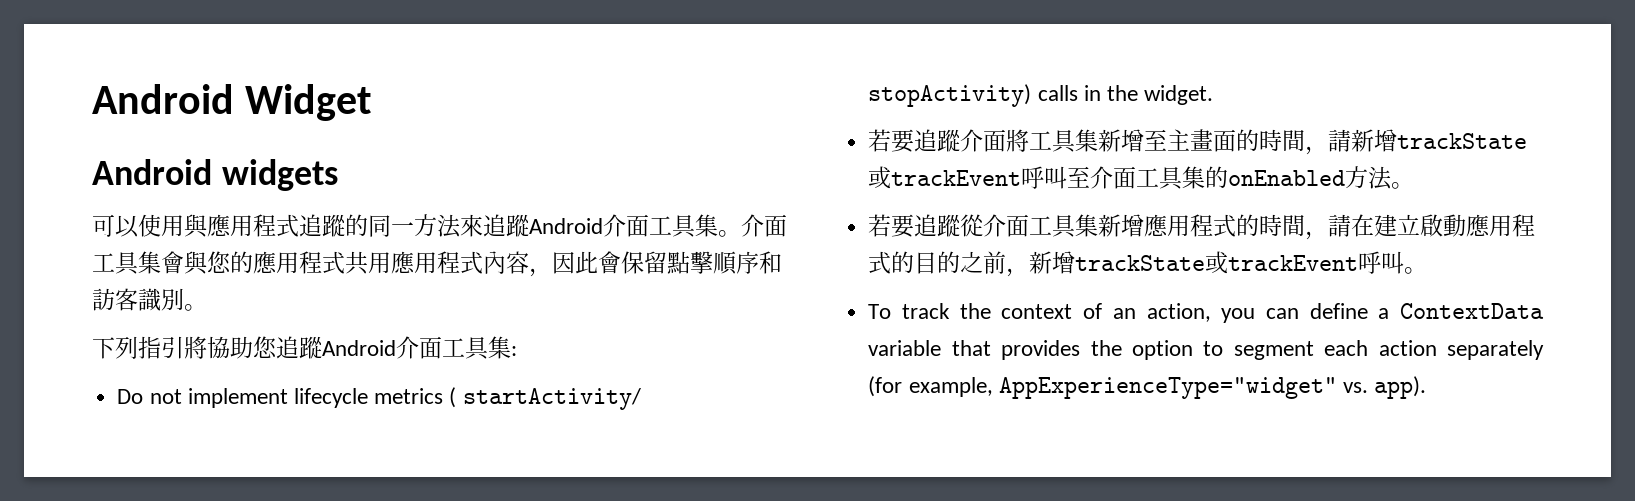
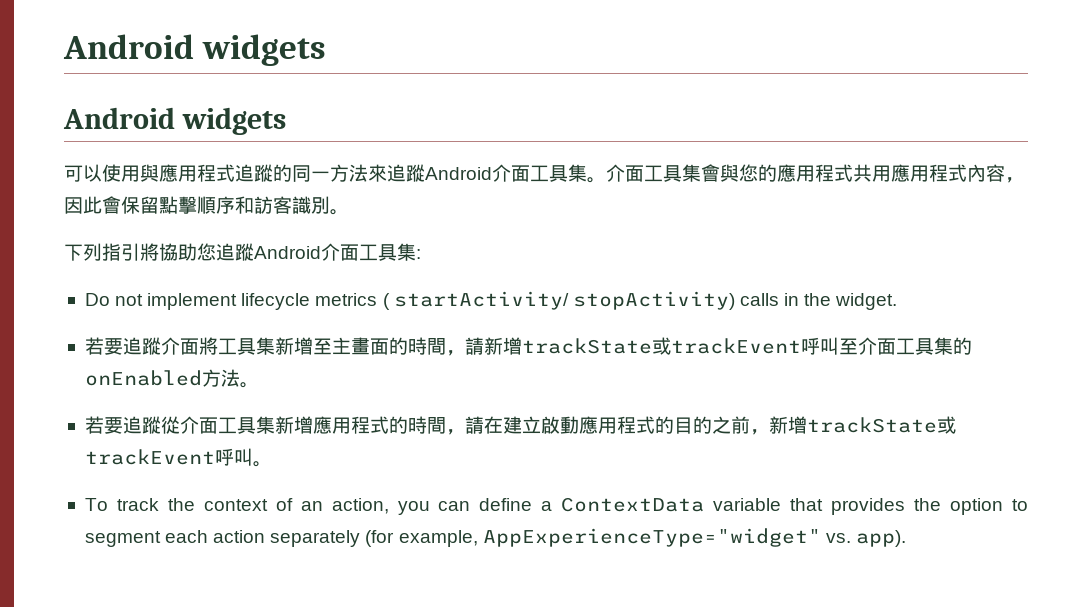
[92,84,373,121] Android Widget -> [63,34,327,66] Android widgets

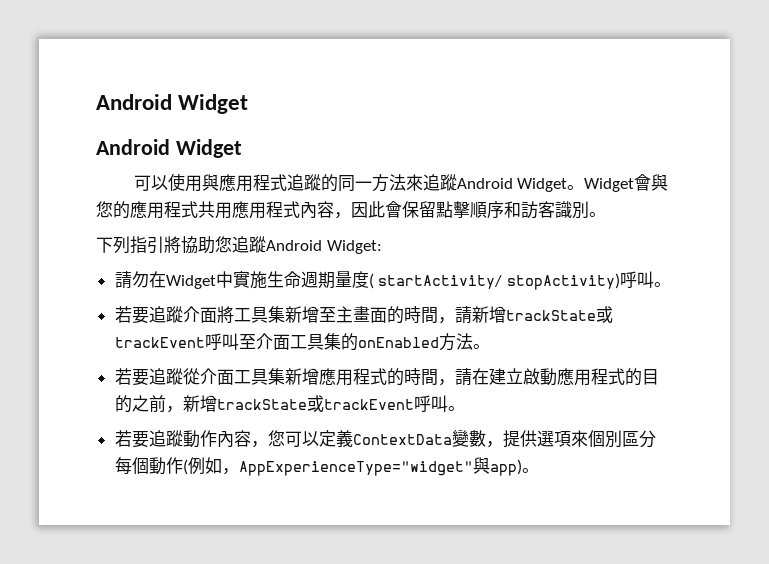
[63,34,327,66] [63,107,287,135] Android widgets // Android widgets -> [96,94,249,114] [96,139,242,158] Android Widget // Android Widget
[492,164,701,183] 介面工具集。介面工具集 -> [517,178,635,192] Widget。Widget
[321,243,421,261] [84,291,898,310] 介面工具集: // Do not implement lifecycle metrics ( startActivity/ stopActivity) calls in the widget. -> [326,240,382,254] [114,271,671,290] Widget: // 請勿在Widget中實施生命週期量度( startActivity/ stopActivity)呼叫。
[84,497,1029,515] [84,528,906,547] To track the context of an action, you can define a ContextData variable that provides the option to segment each action separately (for example, AppExperienceType="widget" vs. app). -> [114,429,656,448] [114,457,539,476] 若要追蹤動作內容，您可以定義ContextData變數，提供選項來個別區分每個動作(例如，AppExperienceType="widget"與app)。

